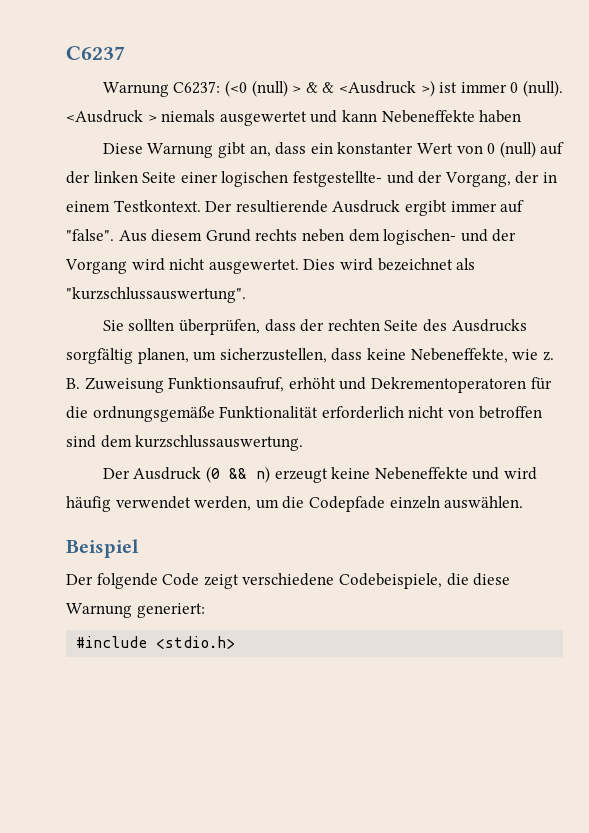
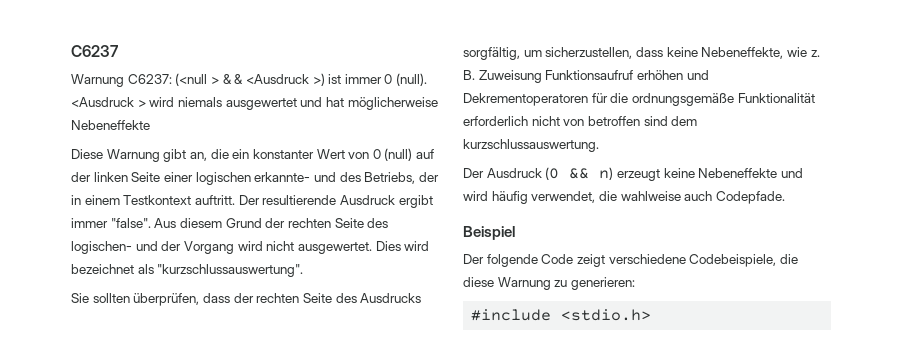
[225,80,288,97] (<0 (null) -> [175,73,208,86] (<null
(157, 118) none -> [149,97,175,107] wird
[341,110,522,123] kann Nebeneffekte haben -> [325,97,438,110] [71,120,150,130] hat möglicherweise Nebeneffekte
[275,142,307,155] dass -> [210,149,229,159] die
[292,171,511,187] festgestellte- und der Vorgang, -> [254,172,416,184] erkannte- und des Betriebs,
[113,200,201,212] Testkontext. -> [123,195,235,205] Testkontext auftritt.
[500,200,525,213] auf -> (108, 223) none
[255,229,380,242] rechts neben dem -> [265,218,389,228] der rechten Seite des
[66,348,189,364] sorgfältig planen, -> [463,47,520,60] sorgfältig,
[168,377,336,392] Funktionsaufruf, erhöht -> [545,70,683,80] Funktionsaufruf erhöhen
[115,496,524,512] verwendet werden, um die Codepfade einzeln auswählen. -> [531,191,785,204] verwendet, die wahlweise auch Codepfade.
[136,603,205,618] generiert: -> [554,277,635,290] zu generieren:

